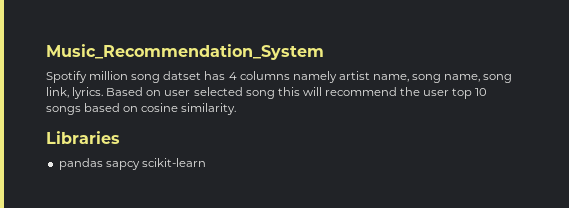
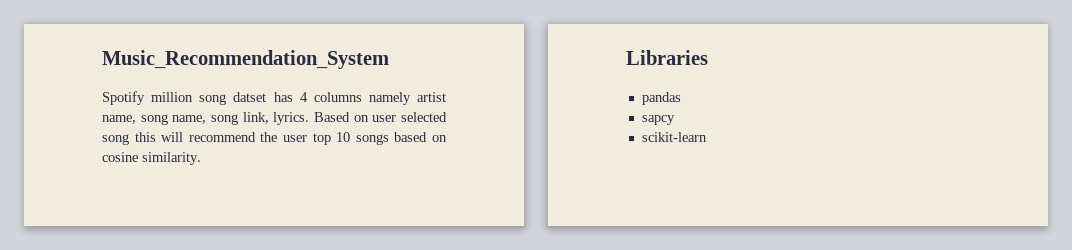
(103, 164) none -> (681, 98) //
(140, 165) none -> (675, 120) //

